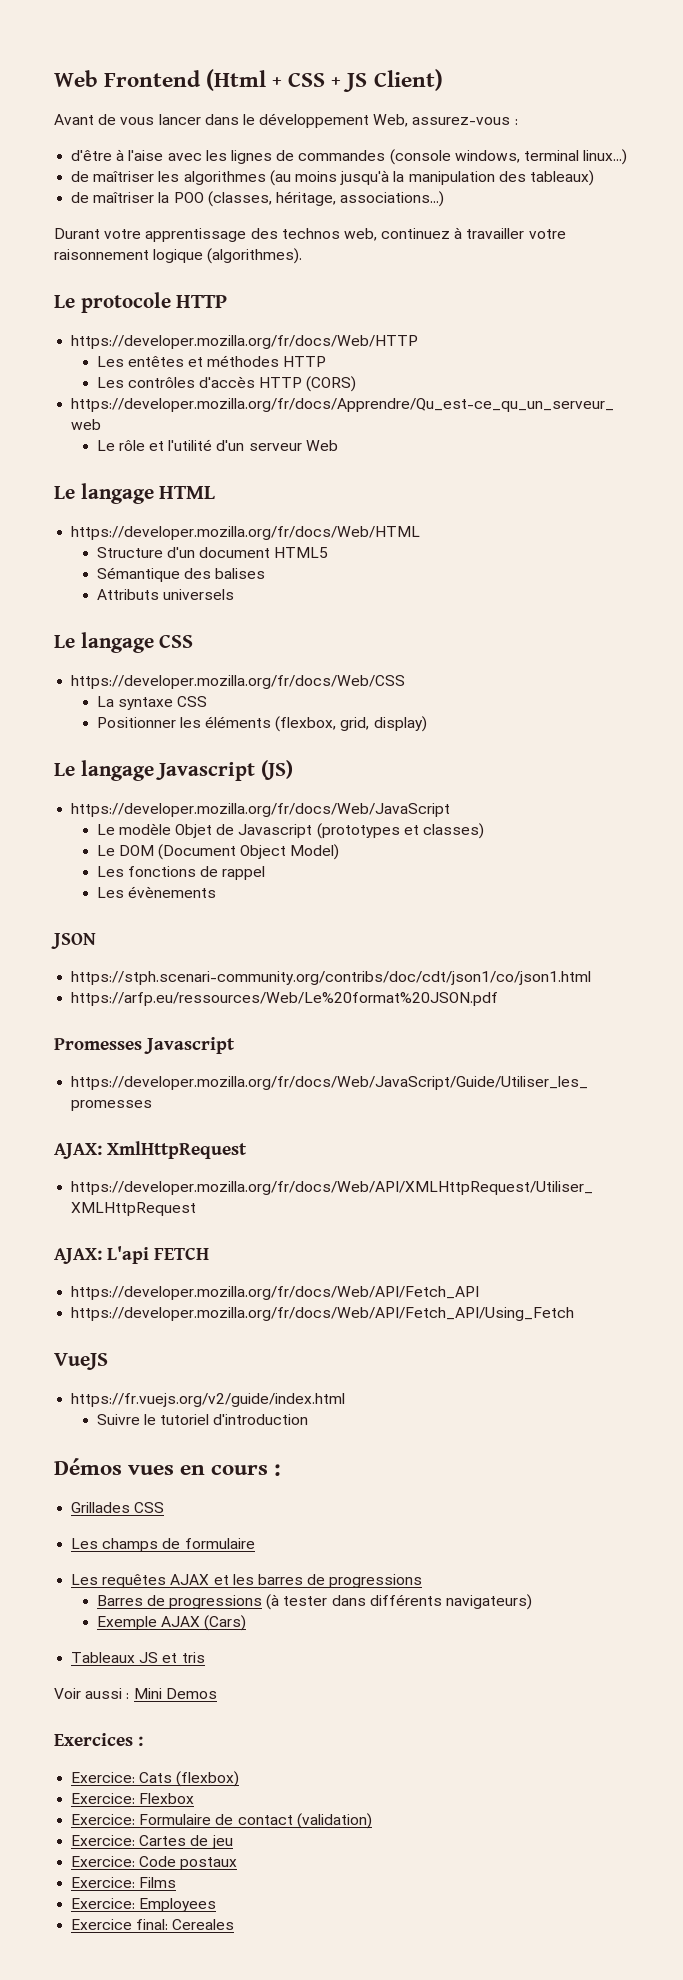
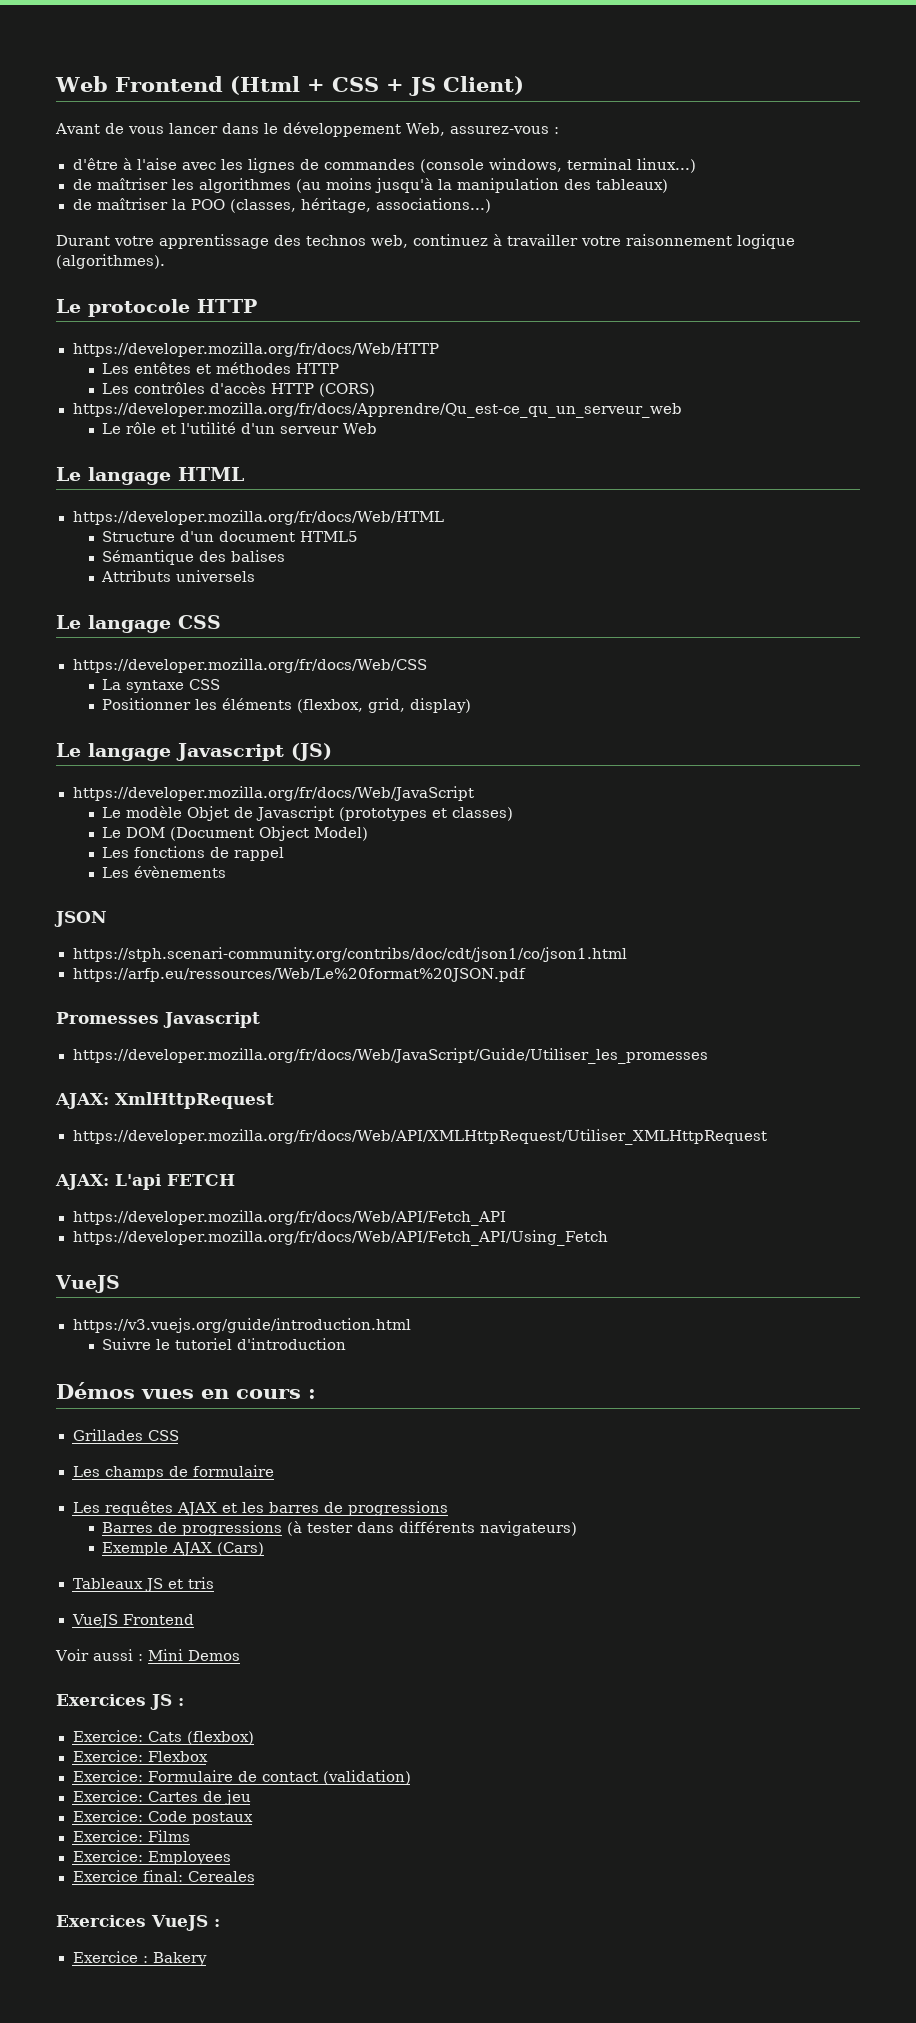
[71,1393,346,1407] https://fr.vuejs.org/v2/guide/index.html -> [72,1318,411,1333] https://v3.vuejs.org/guide/introduction.html
(205, 1657) none -> [71,1614,195,1628] // VueJS Frontend
(133, 1739) none -> [150,1694,172,1710] JS
(235, 1924) none -> [56,1915,220,1931] [72,1951,207,1966] // Exercices VueJS : // Exercice : Bakery

